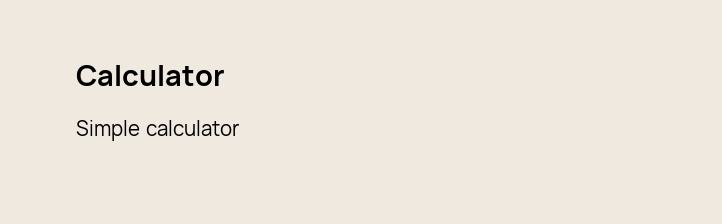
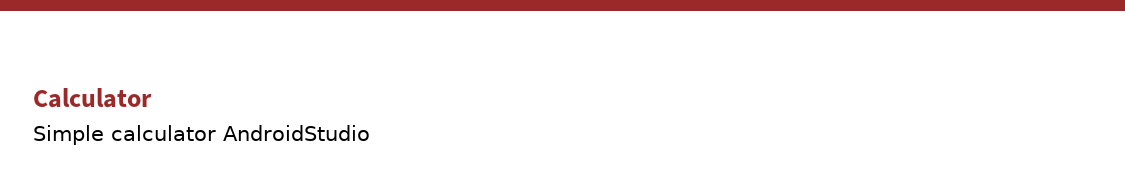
(239, 128) none -> [223,125,370,141] AndroidStudio

